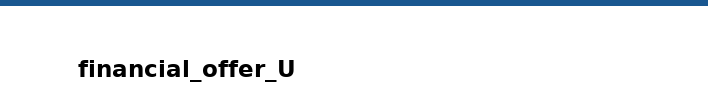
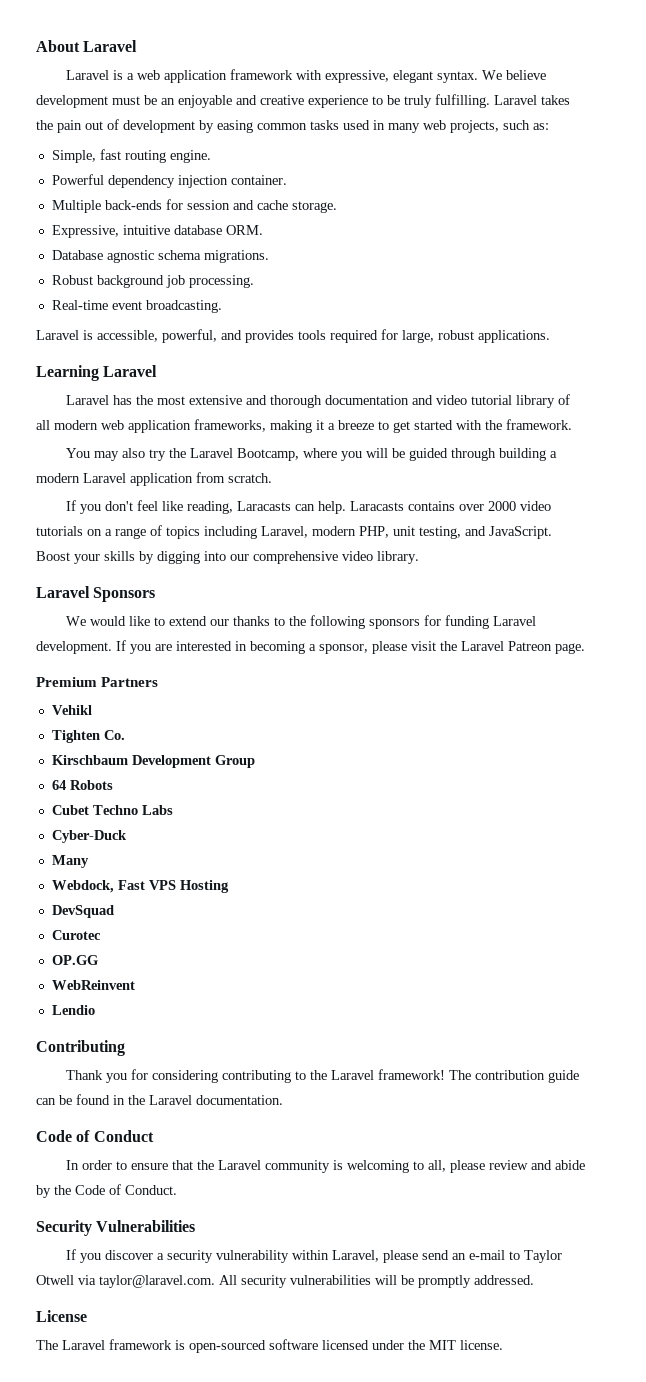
[78,60,296,82] financial_offer_U -> [36,40,138,52] [66,69,547,83] [36,94,570,108] [36,119,549,133] [51,149,211,163] [51,174,287,188] [51,199,337,213] [51,225,263,238] [51,250,269,263] [51,275,254,288] [51,300,222,313] [36,329,550,343] [36,365,158,381] [66,394,571,408] [36,419,572,433] [66,448,558,461] [36,472,272,486] [66,500,552,514] [36,525,552,539] [36,551,419,564] [36,586,156,602] [66,615,537,629] [36,640,585,654] [36,677,159,687] [51,705,92,715] [51,730,125,743] [51,755,255,768] [51,780,113,790] [51,805,173,815] [51,830,127,843] [51,855,89,868] [51,880,229,893] [51,905,114,918] [51,930,101,940] [51,955,98,965] [51,980,135,990] [51,1005,95,1015] [36,1040,125,1056] [66,1069,580,1083] [36,1094,283,1105] [36,1130,154,1142] [66,1160,586,1173] [36,1184,177,1198] [36,1220,196,1236] [66,1249,563,1263] [36,1275,534,1288] [36,1310,87,1322] [36,1339,503,1353] About Laravel // Laravel is a web application framework with expressive, elegant syntax. We believe development must be an enjoyable and creative experience to be truly fulfilling. Laravel takes the pain out of development by easing common tasks used in many web projects, such as: // Simple, fast routing engine. // Powerful dependency injection container. // Multiple back-ends for session and cache storage. // Expressive, intuitive database ORM. // Database agnostic schema migrations. // Robust background job processing. // Real-time event broadcasting. // Laravel is accessible, powerful, and provides tools required for large, robust applications. // Learning Laravel // Laravel has the most extensive and thorough documentation and video tutorial library of all modern web application frameworks, making it a breeze to get started with the framework. // You may also try the Laravel Bootcamp, where you will be guided through building a modern Laravel application from scratch. // If you don't feel like reading, Laracasts can help. Laracasts contains over 2000 video tutorials on a range of topics including Laravel, modern PHP, unit testing, and JavaScript. Boost your skills by digging into our comprehensive video library. // Laravel Sponsors // We would like to extend our thanks to the following sponsors for funding Laravel development. If you are interested in becoming a sponsor, please visit the Laravel Patreon page. // Premium Partners // Vehikl // Tighten Co. // Kirschbaum Development Group // 64 Robots // Cubet Techno Labs // Cyber-Duck // Many // Webdock, Fast VPS Hosting // DevSquad // Curotec // OP.GG // WebReinvent // Lendio // Contributing // Thank you for considering contributing to the Laravel framework! The contribution guide can be found in the Laravel documentation. // Code of Conduct // In order to ensure that the Laravel community is welcoming to all, please review and abide by the Code of Conduct. // Security Vulnerabilities // If you discover a security vulnerability within Laravel, please send an e-mail to Taylor Otwell via taylor@laravel.com. All security vulnerabilities will be promptly addressed. // License // The Laravel framework is open-sourced software licensed under the MIT license.

